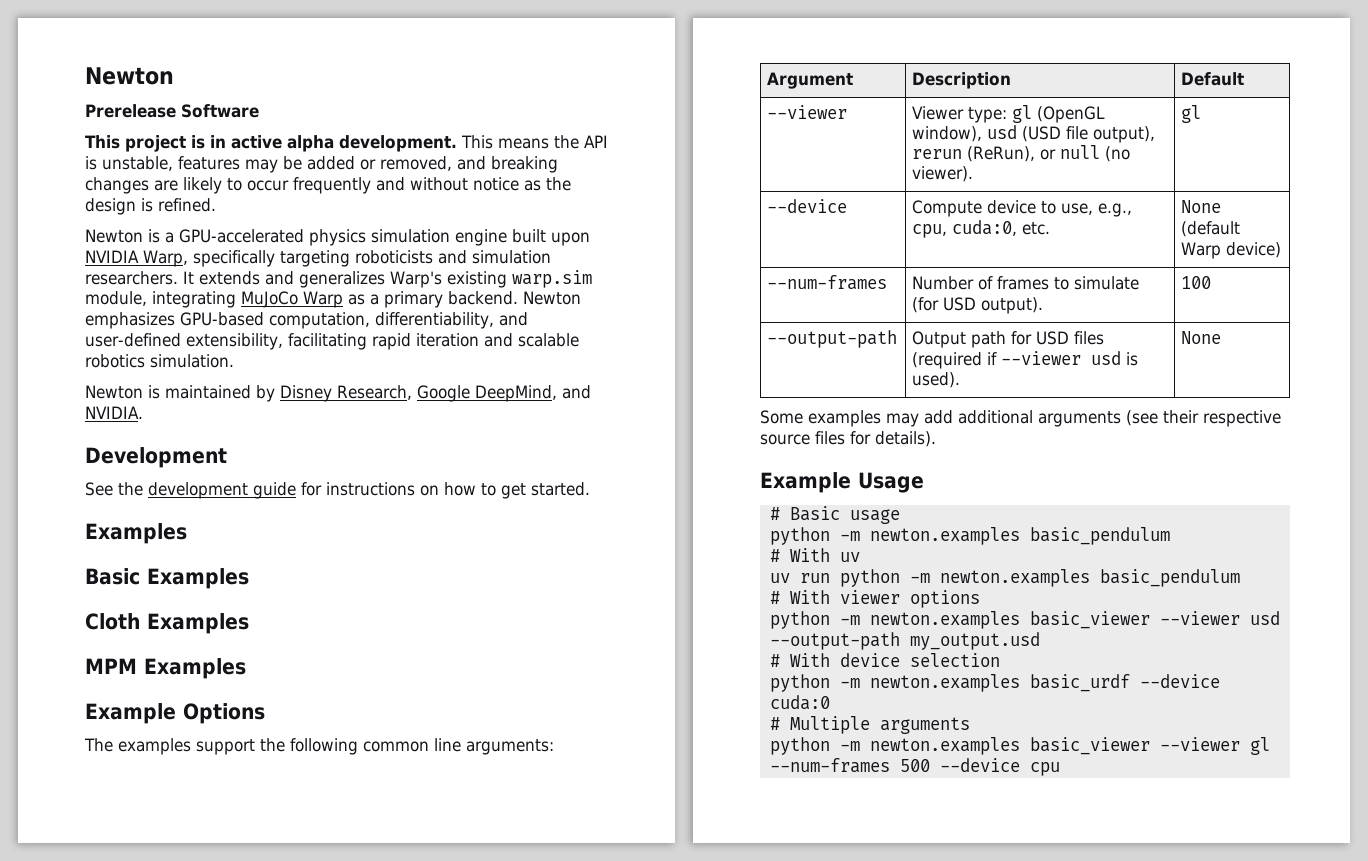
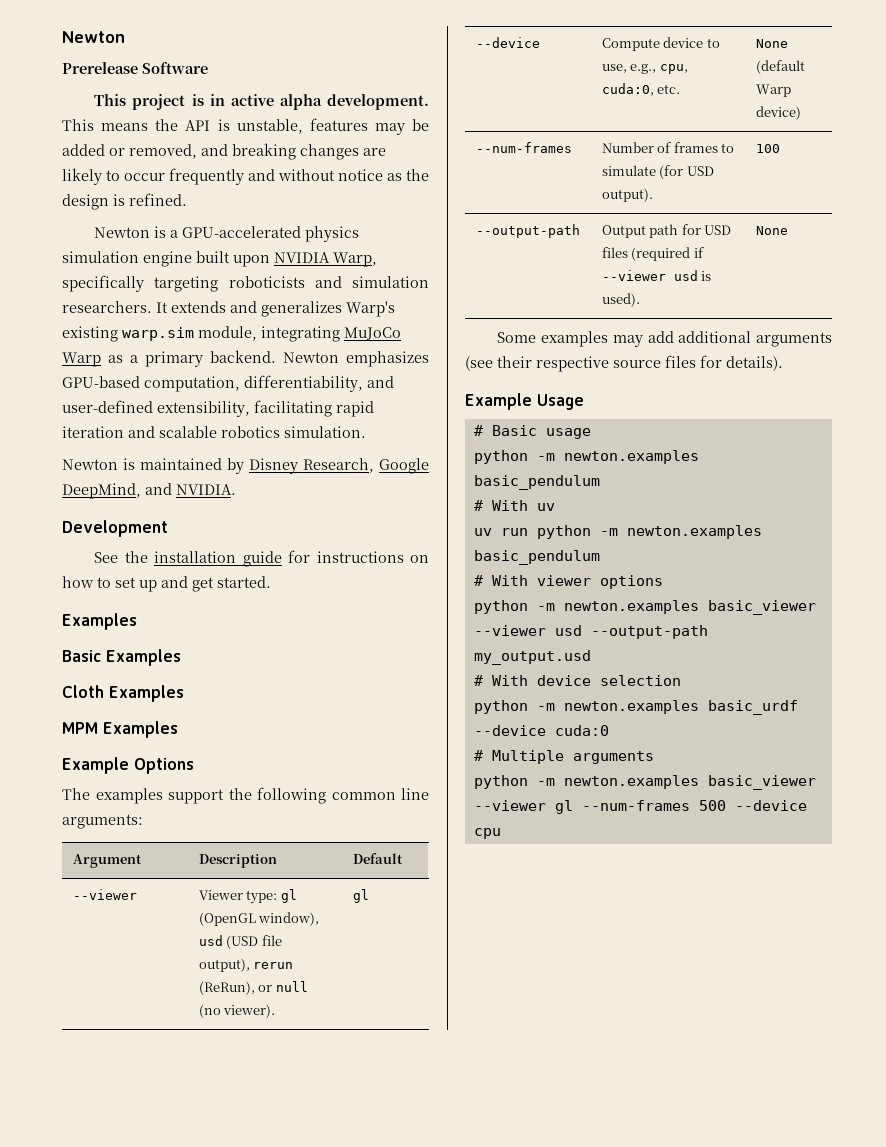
[148,482,248,499] development -> [154,551,237,563] installation
(496, 489) none -> [115,576,188,592] set up and

